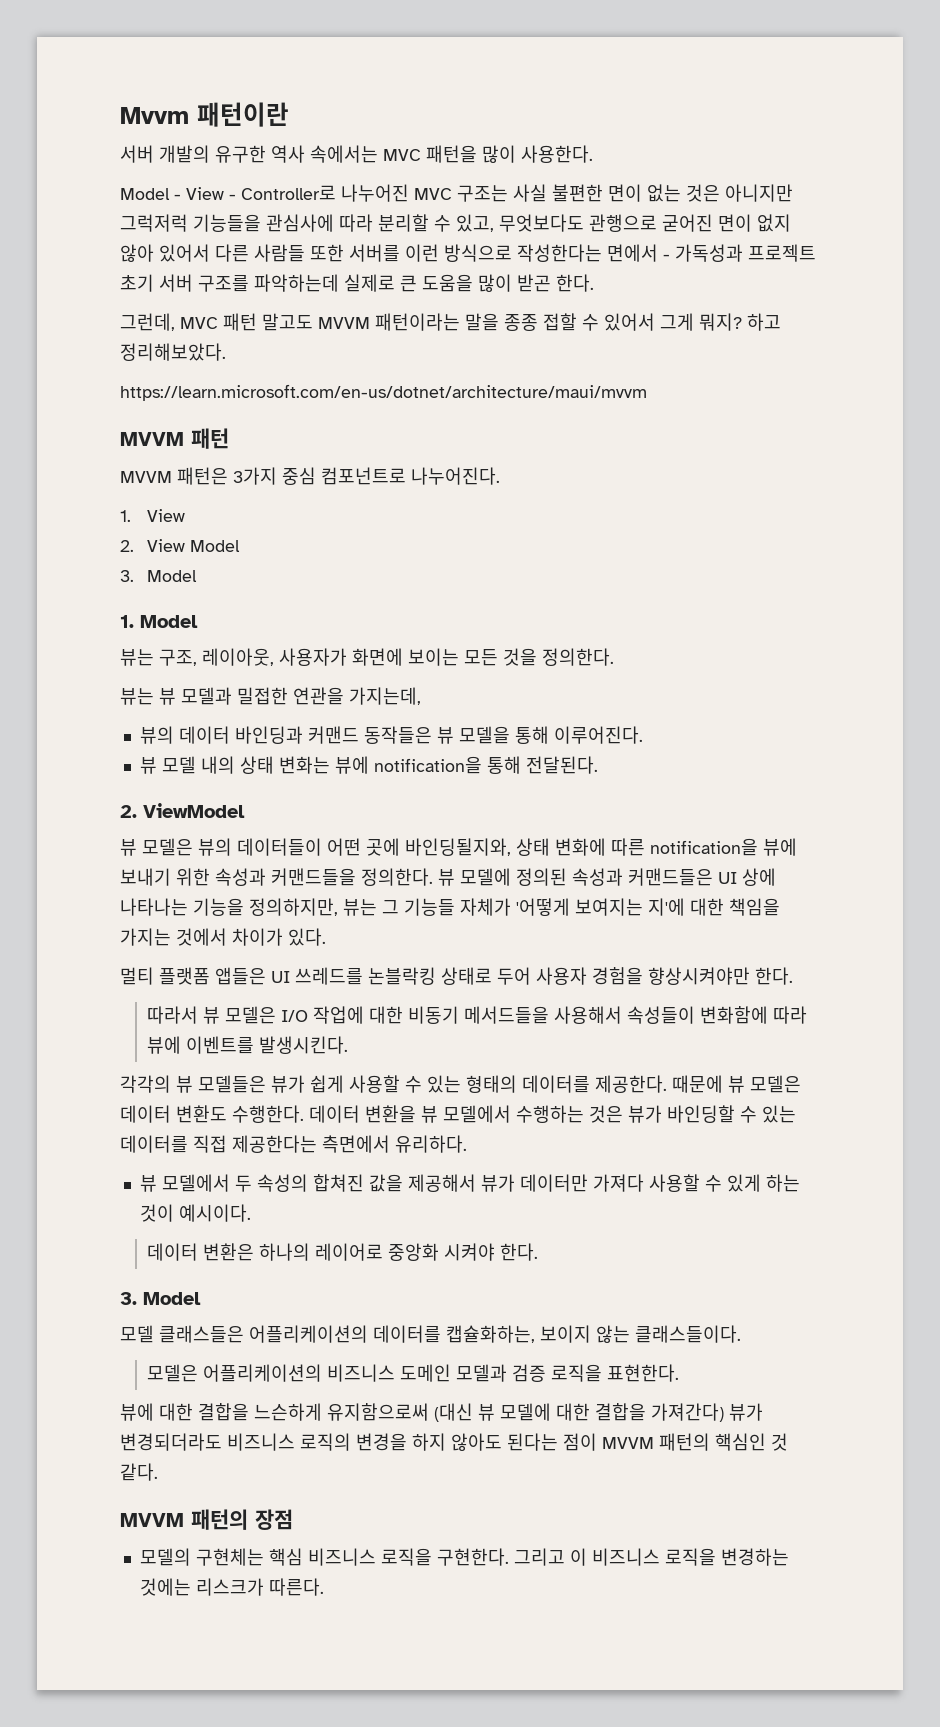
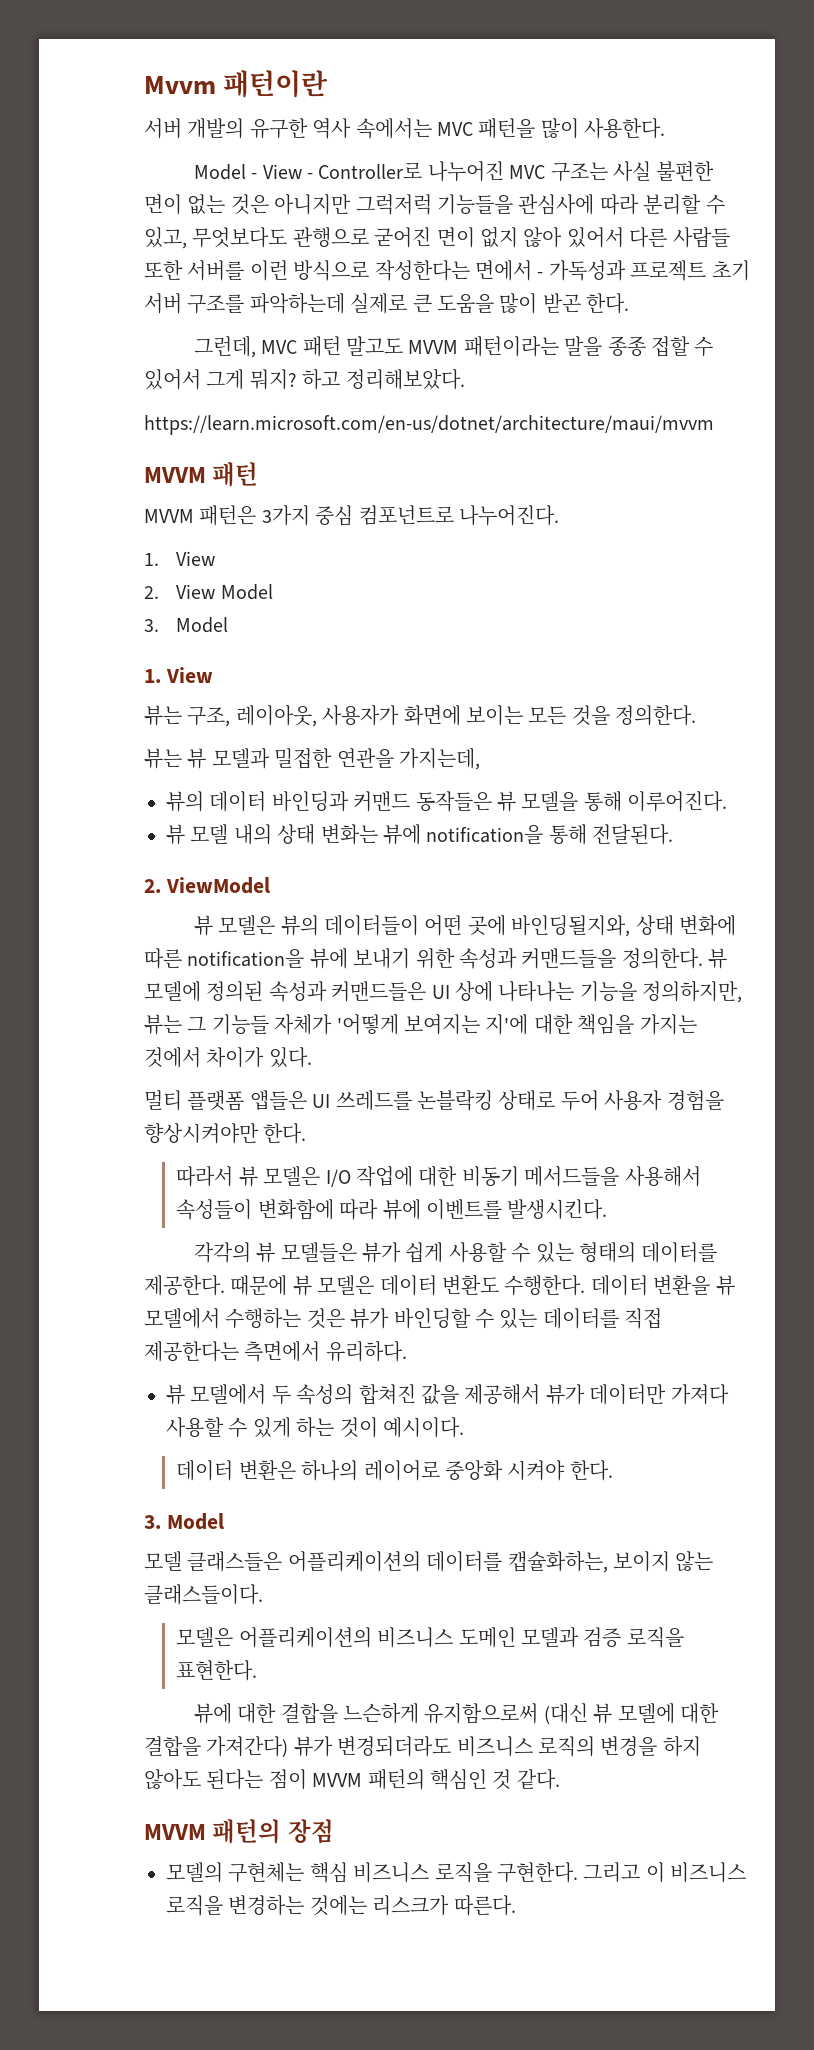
[140,615,198,628] Model -> [165,667,213,683] View

